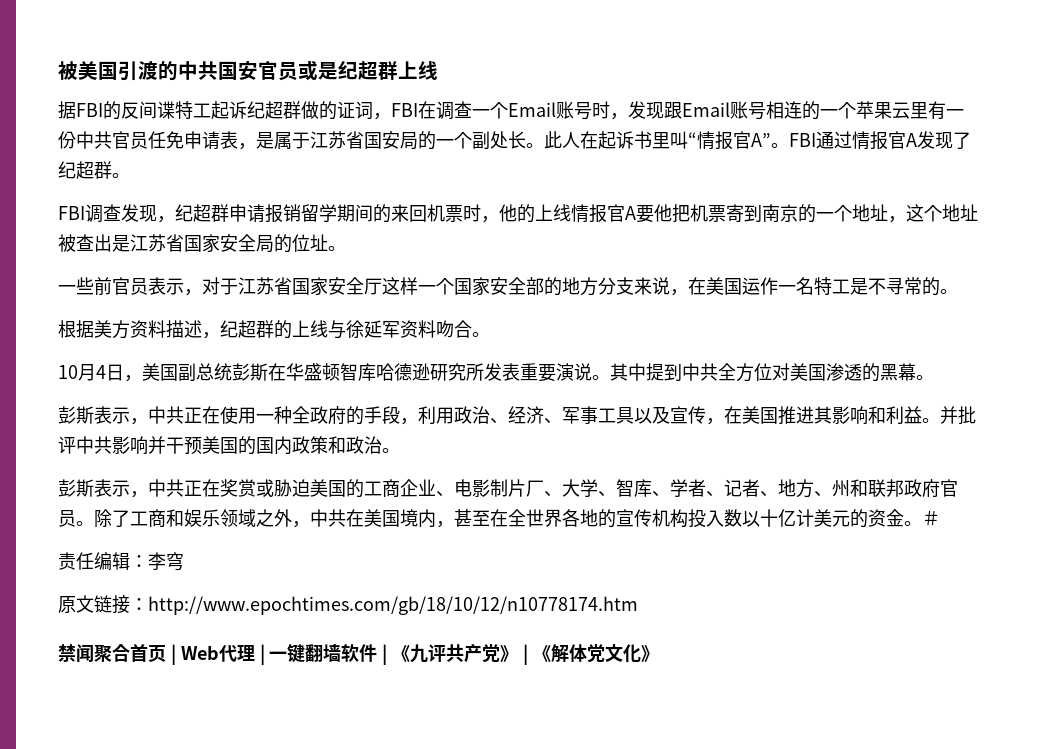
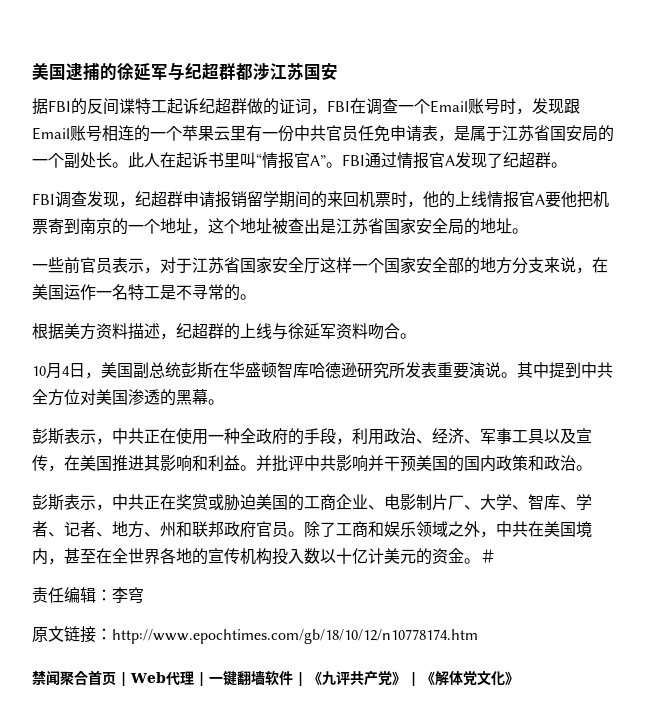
[58,60,438,81] 被美国引渡的中共国安官员或是纪超群上线 -> [32,62,338,81] 美国逮捕的徐延军与纪超群都涉江苏国安
[292,234,310,252] 位 -> [480,218,496,234] 地

